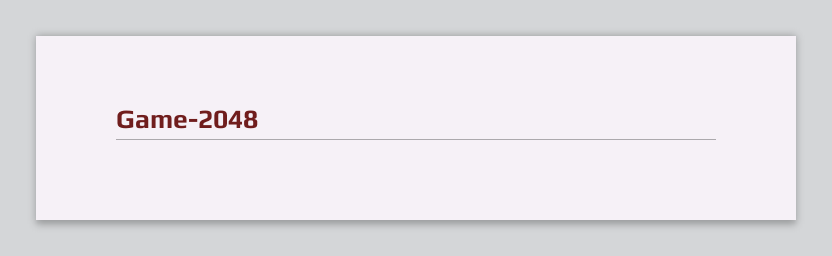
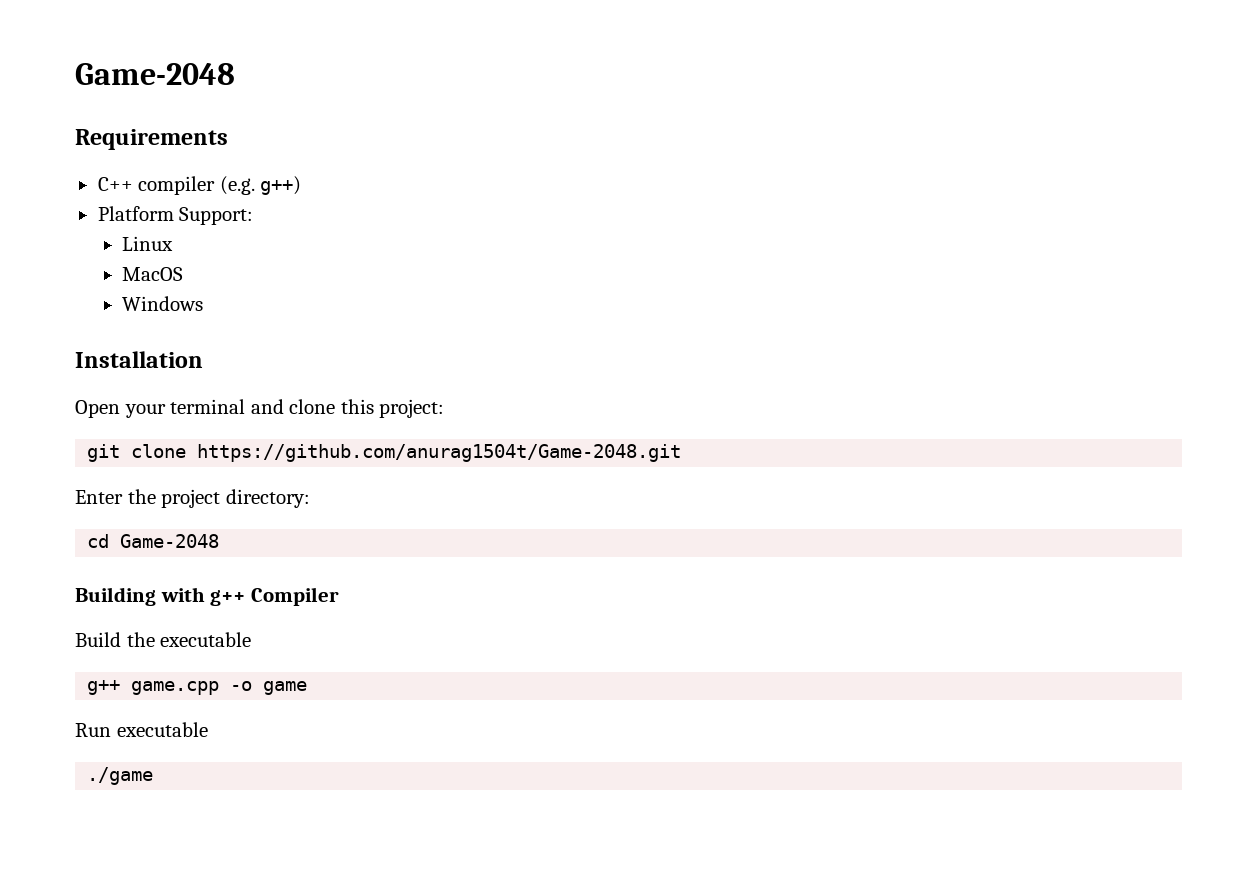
[116,110,258,129] Game-2048 -> [75,63,235,85] [75,129,228,150] [97,176,302,195] [97,206,254,225] [122,236,174,251] [122,267,184,281] [122,296,204,311] [75,351,203,368] [75,399,445,418] [87,444,682,462] [75,489,310,508] [87,534,220,548] [75,587,339,606] [75,632,252,647] [87,680,308,695] [75,722,208,737] [87,767,154,785] Game-2048 // Requirements // C++ compiler (e.g. g++) // Platform Support: // Linux // MacOS // Windows // Installation // Open your terminal and clone this project: // git clone https://github.com/anurag1504t/Game-2048.git // Enter the project directory: // cd Game-2048 // Building with g++ Compiler // Build the executable // g++ game.cpp -o game // Run executable // ./game

